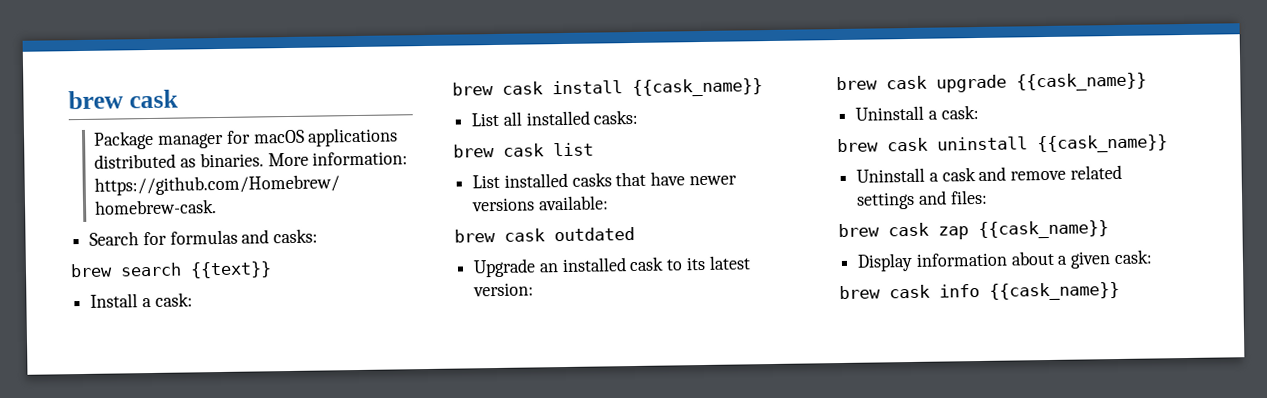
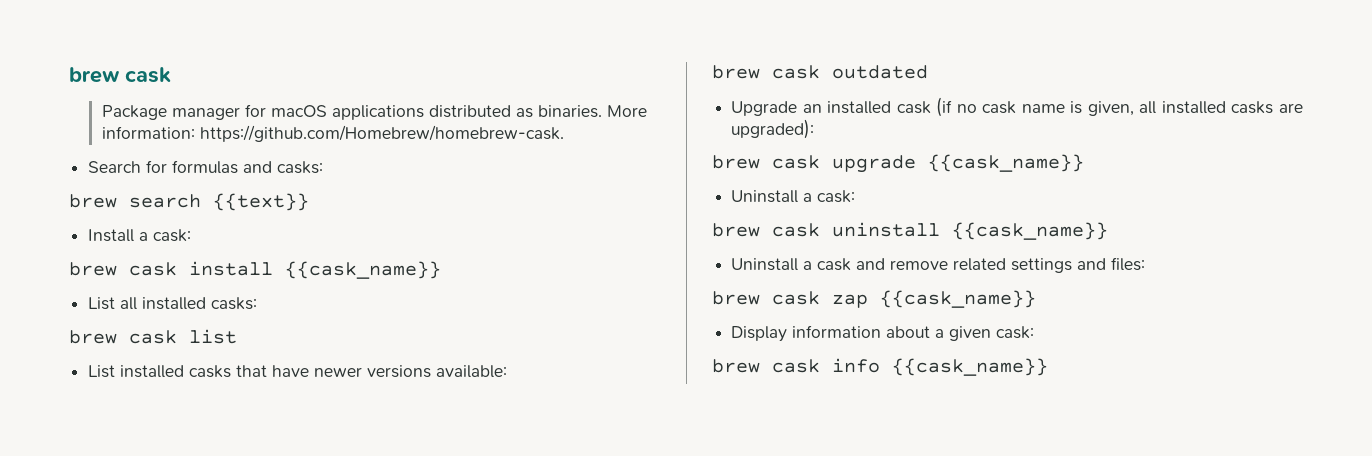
[666,255,751,271] [473,282,535,297] to its latest version: -> [936,97,1303,117] [731,119,815,139] (if no cask name is given, all installed casks are upgraded):

